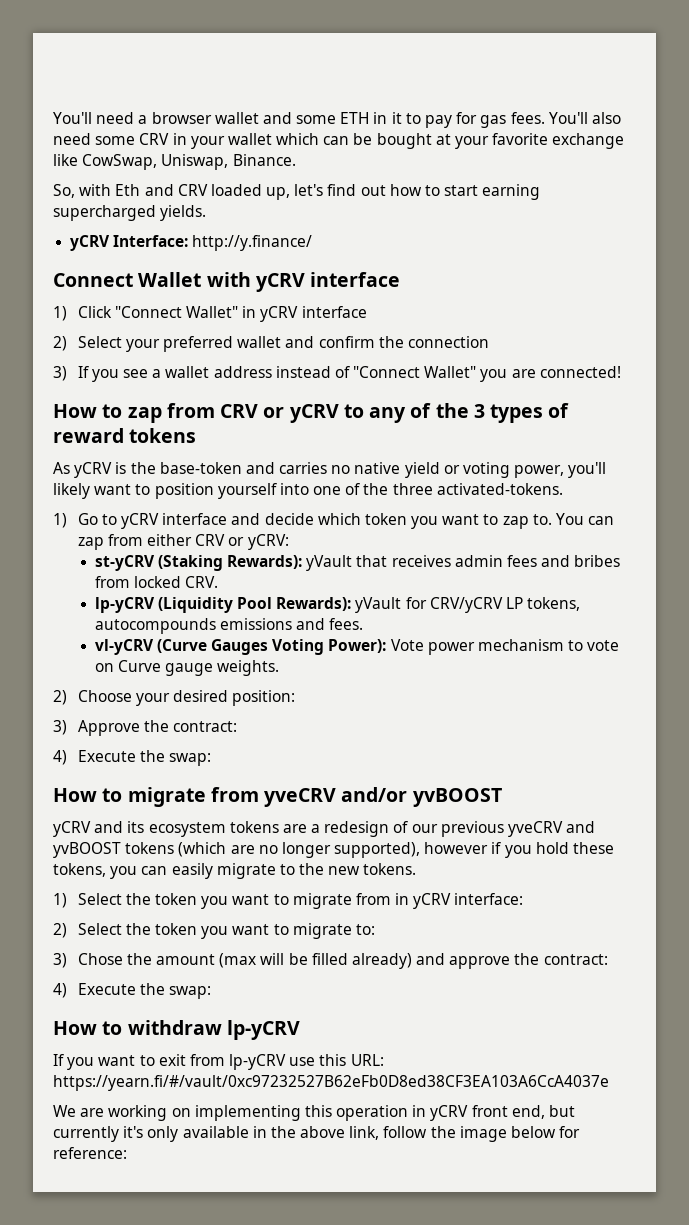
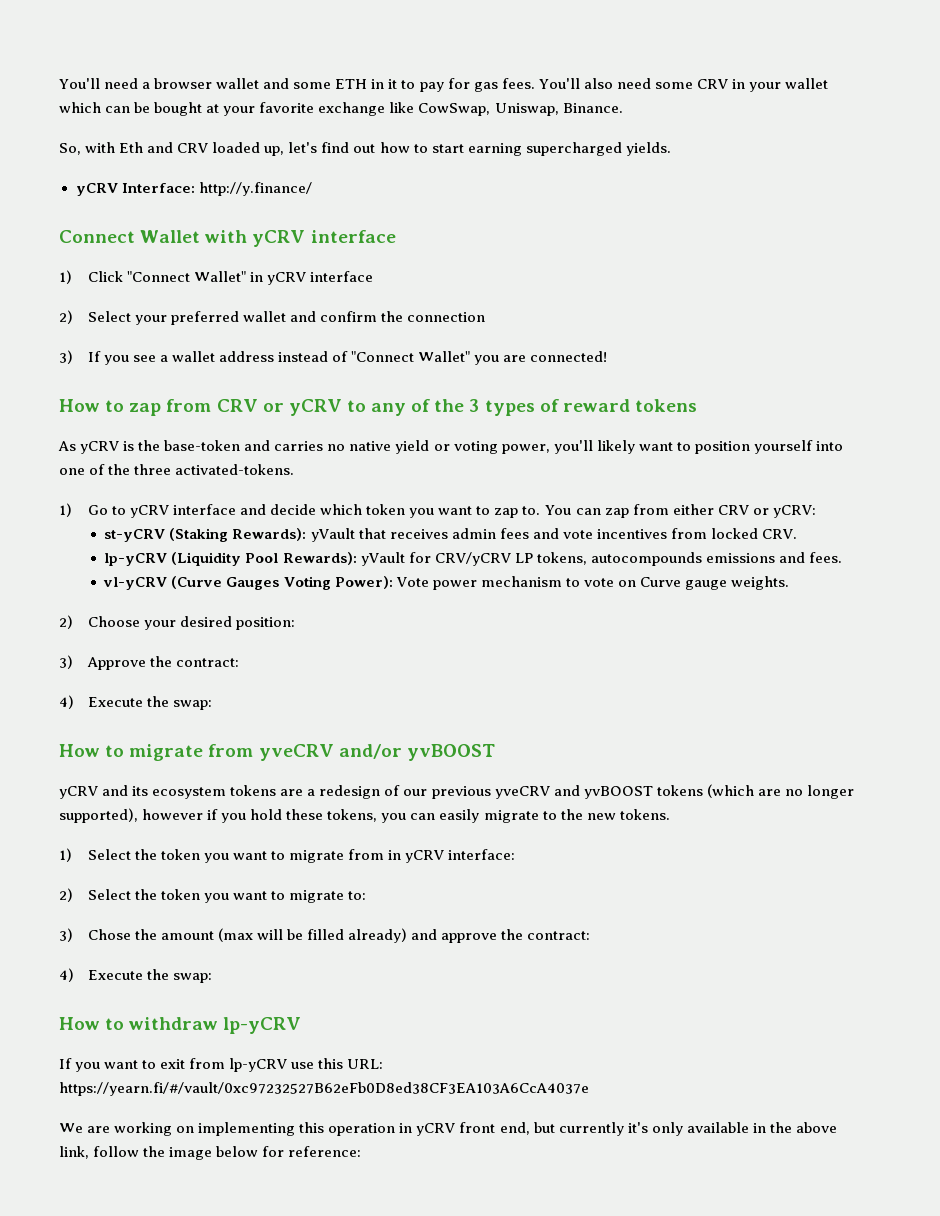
[574,555,621,567] bribes -> [562,529,667,539] vote incentives

